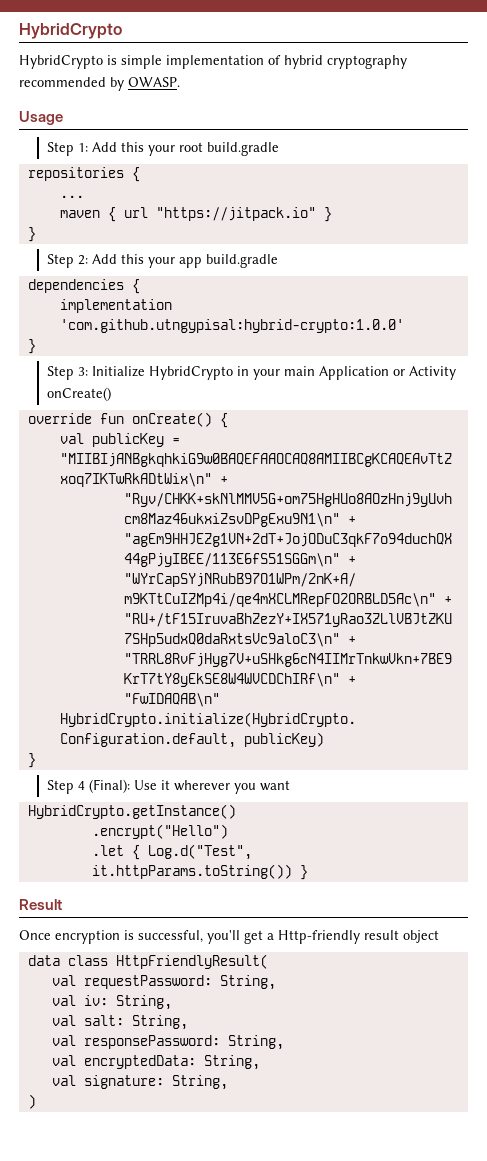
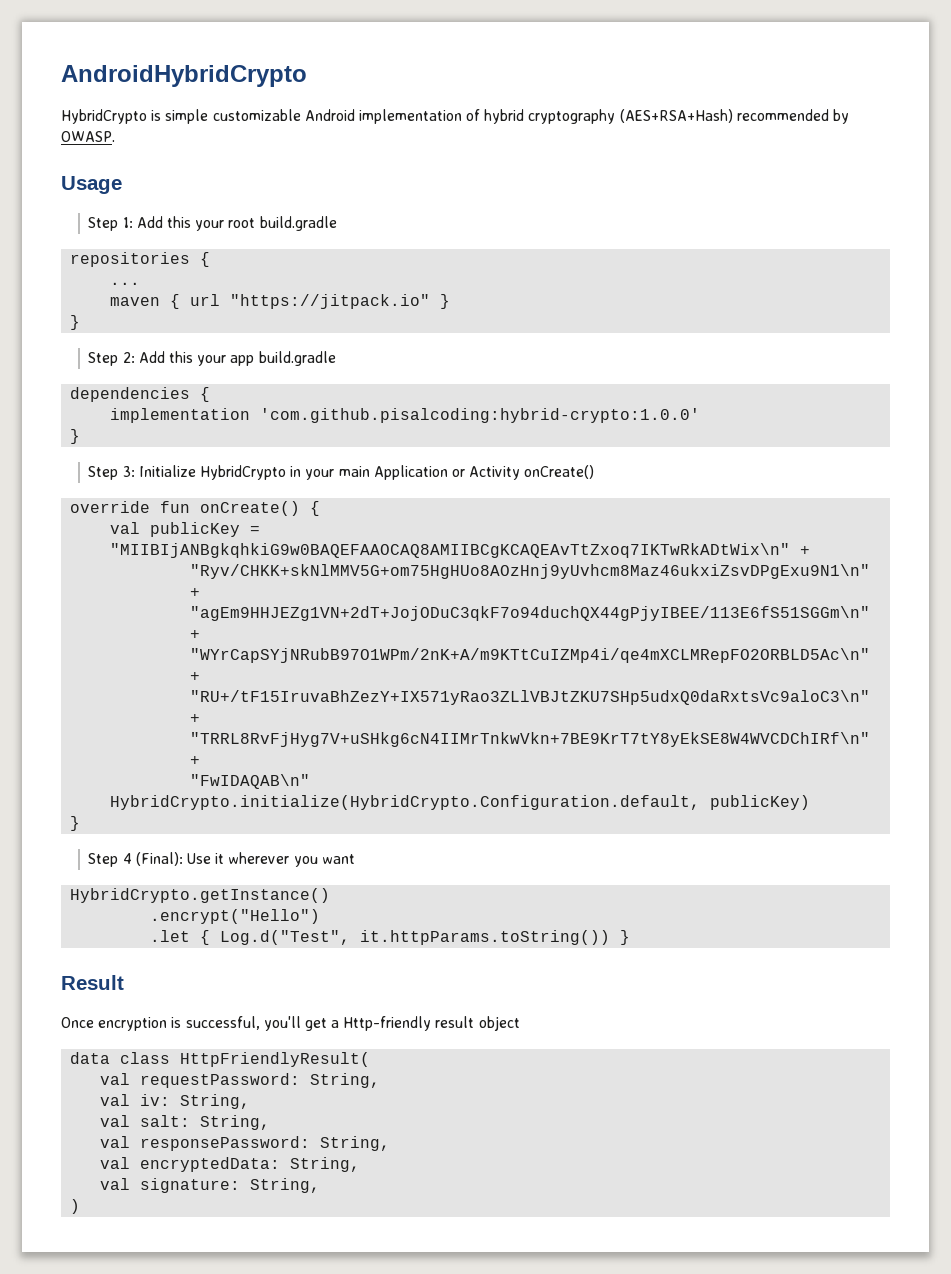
[19,23,122,39] HybridCrypto -> [61,65,307,87] AndroidHybridCrypto
(162, 62) none -> [212,109,355,121] customizable Android
(407, 62) none -> [619,109,733,123] (AES+RSA+Hash)
[59,319,404,333] 'com.github.utngypisal:hybrid-crypto:1.0.0' -> [260,408,701,423] 'com.github.pisalcoding:hybrid-crypto:1.0.0'

